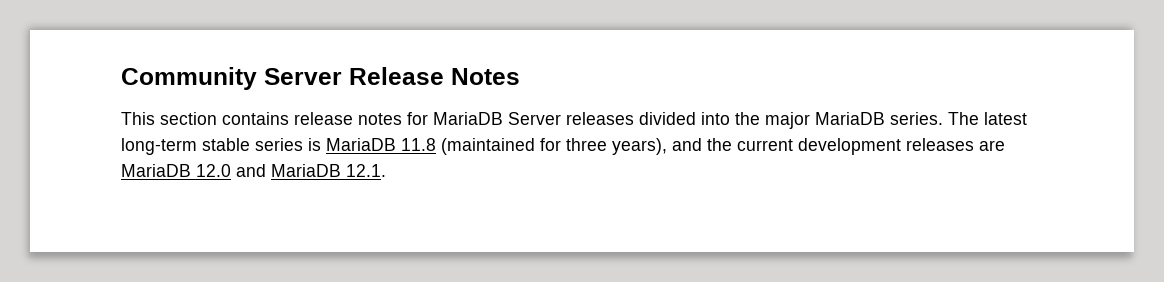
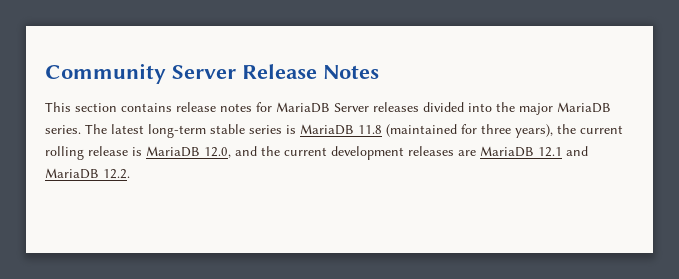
(667, 146) none -> [557,124,623,134] [45,146,231,160] the current rolling release is MariaDB 12.0,
[196,164,231,177] 12.0 -> [538,147,562,157] 12.1
[346,164,386,177] 12.1. -> [103,169,130,179] 12.2.

